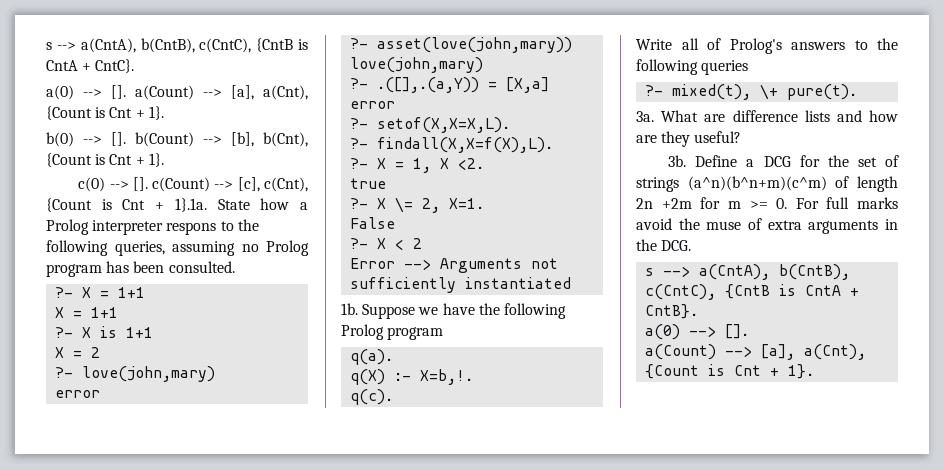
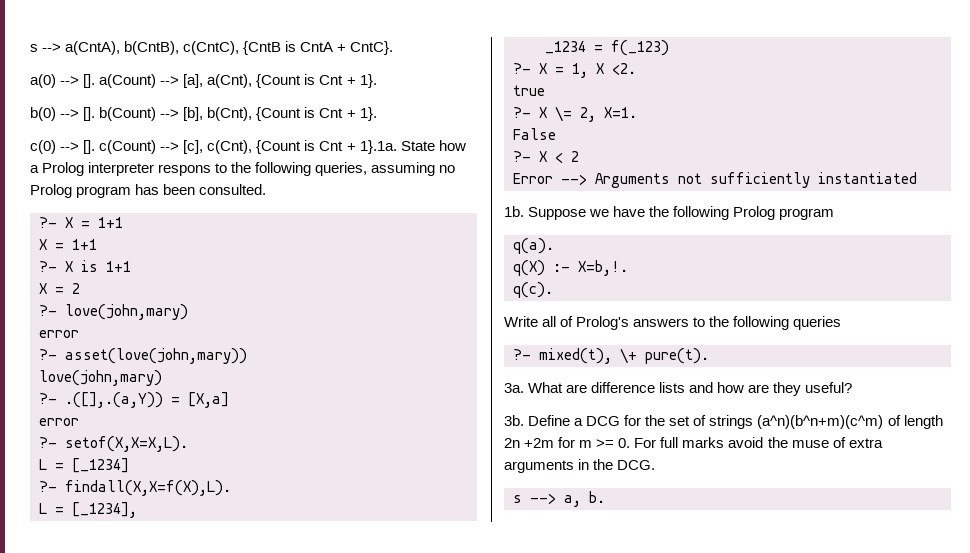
(511, 125) none -> [39,458,129,473] // L = [_1234]
(554, 145) none -> [39,502,137,518] [545,40,669,56] // L = [_1234], // _1234 = f(_123)
[699,264,851,280] [645,284,860,300] [645,304,699,319] [645,324,750,340] [645,344,867,360] [645,364,815,379] a(CntA), b(CntB), c(CntC), {CntB is CntA + CntB}. // a(0) --> []. // a(Count) --> [a], a(Cnt), {Count is Cnt + 1}. -> [564,491,605,507] a, b.

